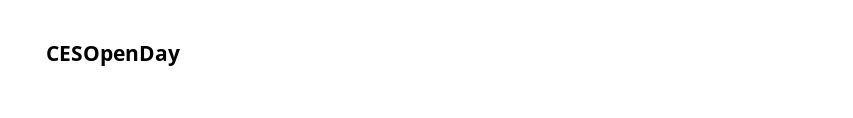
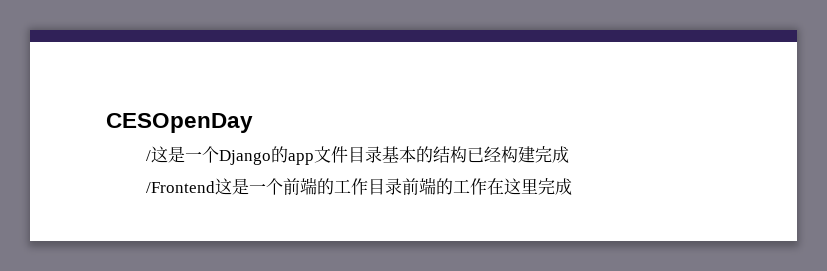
(180, 56) none -> [146,146,570,165] [146,177,573,195] // /这是一个Django的app文件目录基本的结构已经构建完成 // /Frontend这是一个前端的工作目录前端的工作在这里完成

